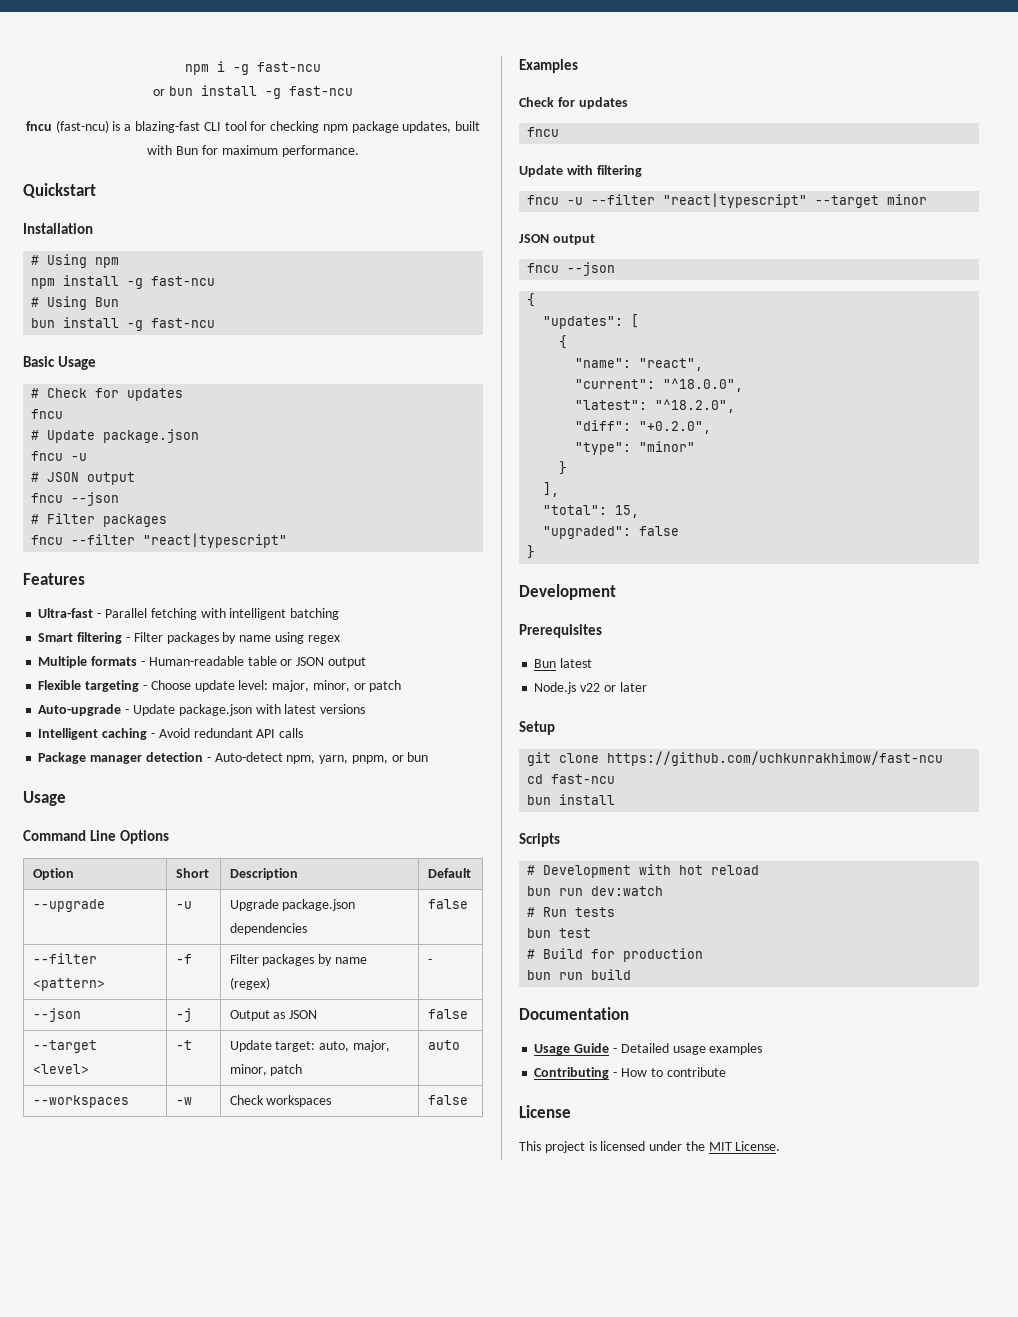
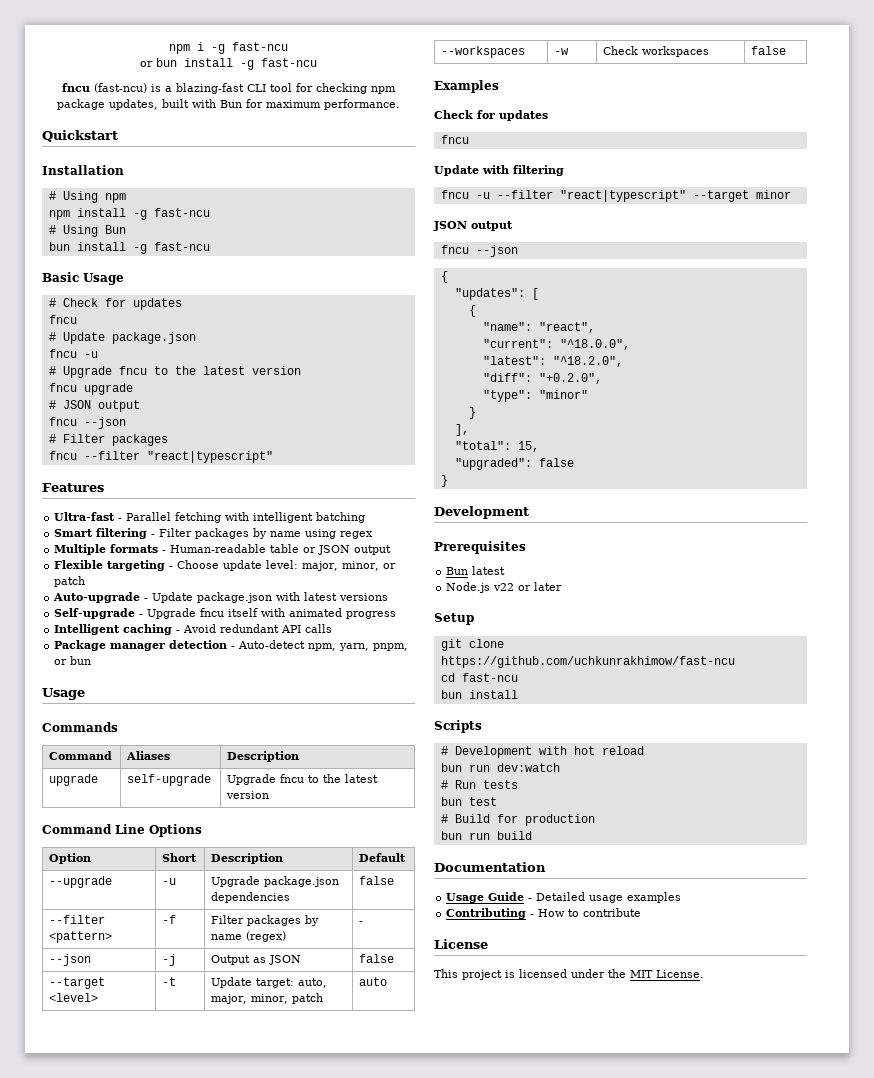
(88, 457) none -> [48,366,301,378] [48,383,133,395] // # Upgrade fncu to the latest version // fncu upgrade
(366, 709) none -> [54,608,397,619] // Self-upgrade - Upgrade fncu itself with animated progress
(66, 798) none -> [42,722,118,732] [49,751,113,760] [126,751,171,760] [227,751,300,762] [49,774,99,786] [127,774,212,786] [227,774,379,785] [226,791,270,799] // Commands // Command | Aliases | Description // upgrade | self-upgrade | Upgrade fncu to the latest version

